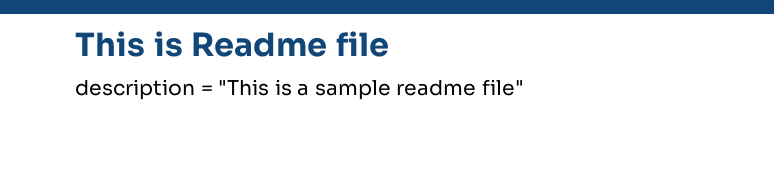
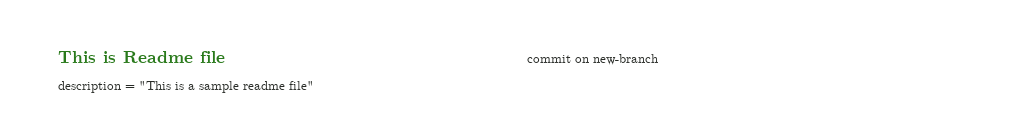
(524, 87) none -> [527,54,658,65] // commit on new-branch

